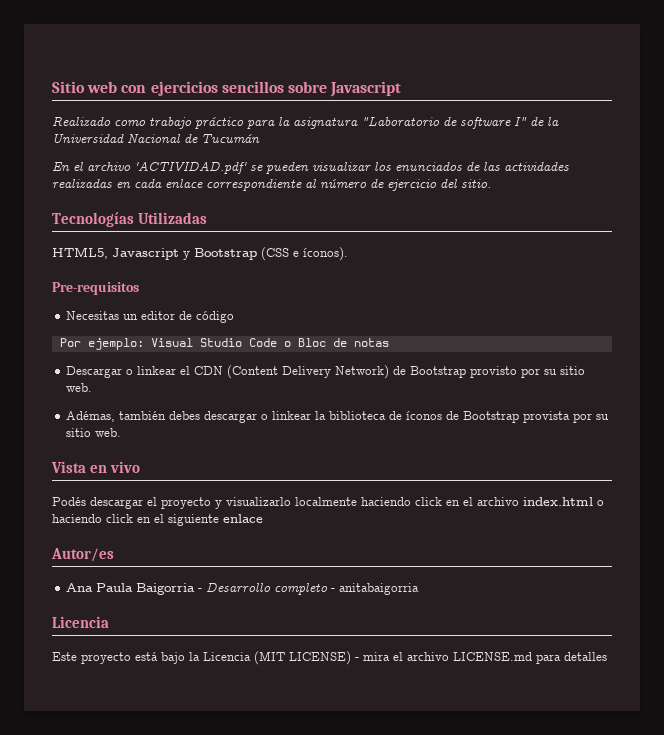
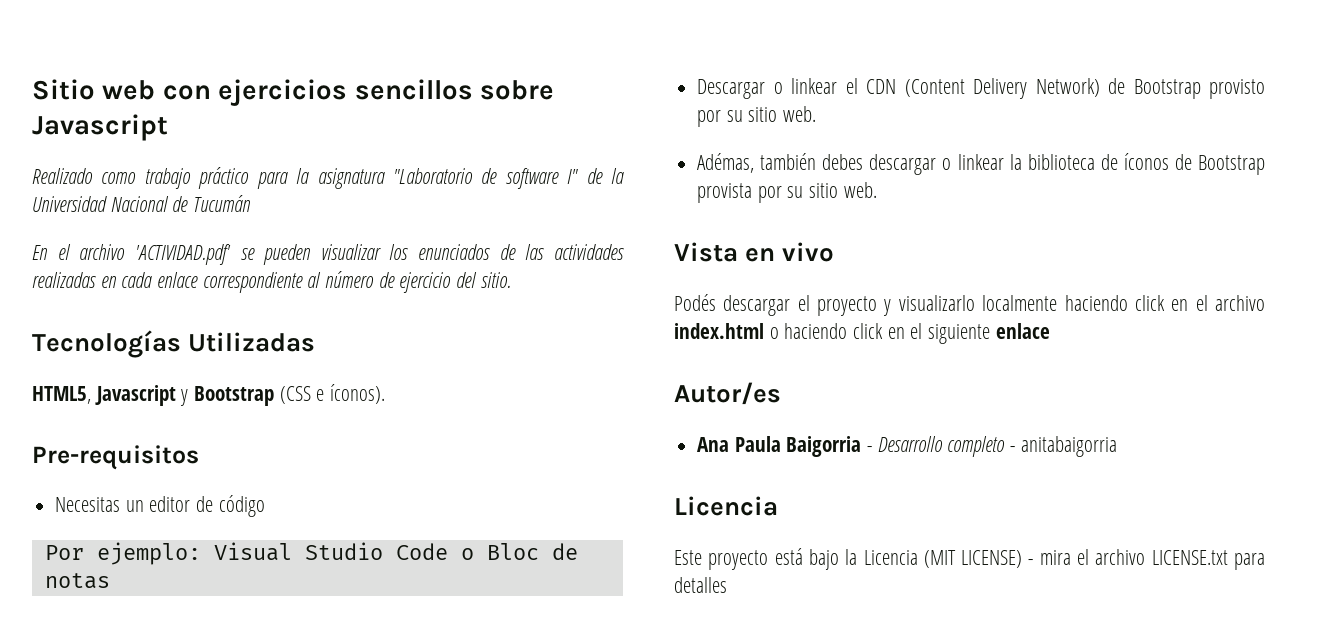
[453,652,532,661] LICENSE.md -> [1151,550,1228,565] LICENSE.txt

